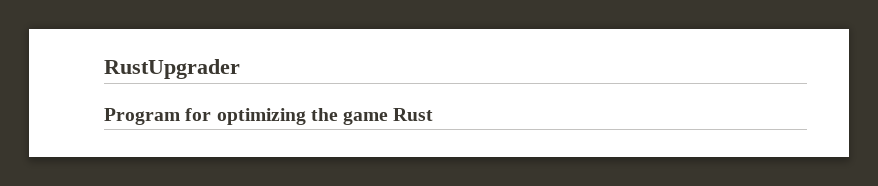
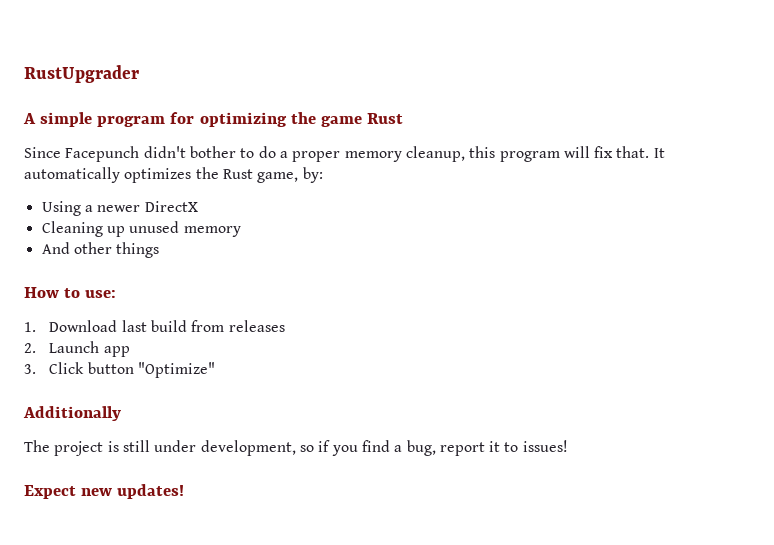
[104,108,180,125] Program -> [23,112,166,127] A simple program
(434, 114) none -> [24,146,665,162] [24,167,323,183] [41,201,198,216] [41,221,241,237] [41,242,160,258] [24,287,117,298] [24,320,285,332] [24,341,130,357] [24,362,216,378] [23,406,121,421] [24,440,568,456] [24,484,185,499] // Since Facepunch didn't bother to do a proper memory cleanup, this program will fix that. It automatically optimizes the Rust game, by: // Using a newer DirectX // Cleaning up unused memory // And other things // How to use: // 1. Download last build from releases // 2. Launch app // 3. Click button "Optimize" // Additionally // The project is still under development, so if you find a bug, report it to issues! // Expect new updates!

